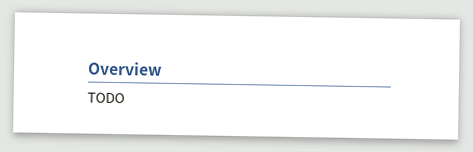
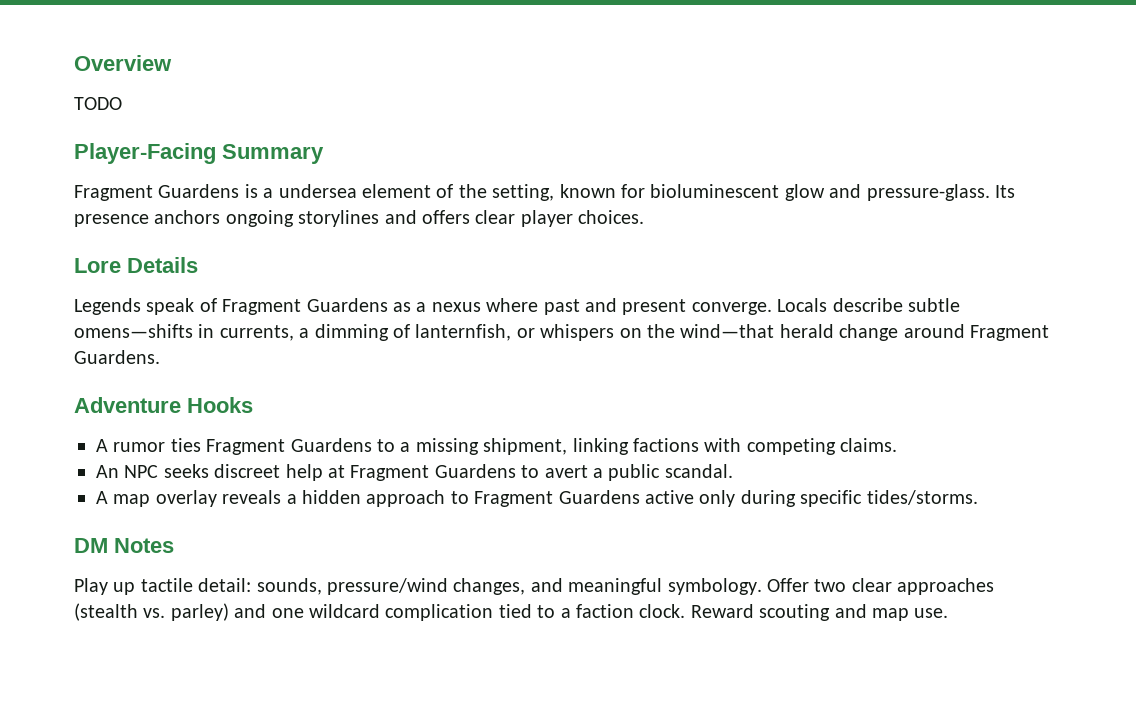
(125, 98) none -> [74,143,324,164] [74,184,1015,201] [74,210,645,227] [74,257,198,273] [74,298,960,315] [74,324,1049,341] [74,350,160,364] [74,397,253,413] [96,438,898,455] [96,464,733,481] [96,490,978,507] [74,538,174,553] [74,578,995,595] [74,603,949,621] // Player-Facing Summary // Fragment Guardens is a undersea element of the setting, known for bioluminescent glow and pressure-glass. Its presence anchors ongoing storylines and offers clear player choices. // Lore Details // Legends speak of Fragment Guardens as a nexus where past and present converge. Locals describe subtle omens—shifts in currents, a dimming of lanternfish, or whispers on the wind—that herald change around Fragment Guardens. // Adventure Hooks // A rumor ties Fragment Guardens to a missing shipment, linking factions with competing claims. // An NPC seeks discreet help at Fragment Guardens to avert a public scandal. // A map overlay reveals a hidden approach to Fragment Guardens active only during specific tides/storms. // DM Notes // Play up tactile detail: sounds, pressure/wind changes, and meaningful symbology. Offer two clear approaches (stealth vs. parley) and one wildcard complication tied to a faction clock. Reward scouting and map use.

